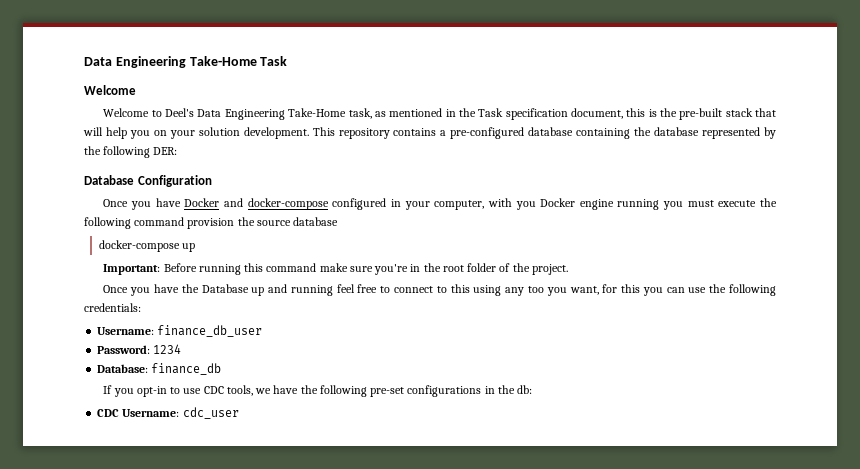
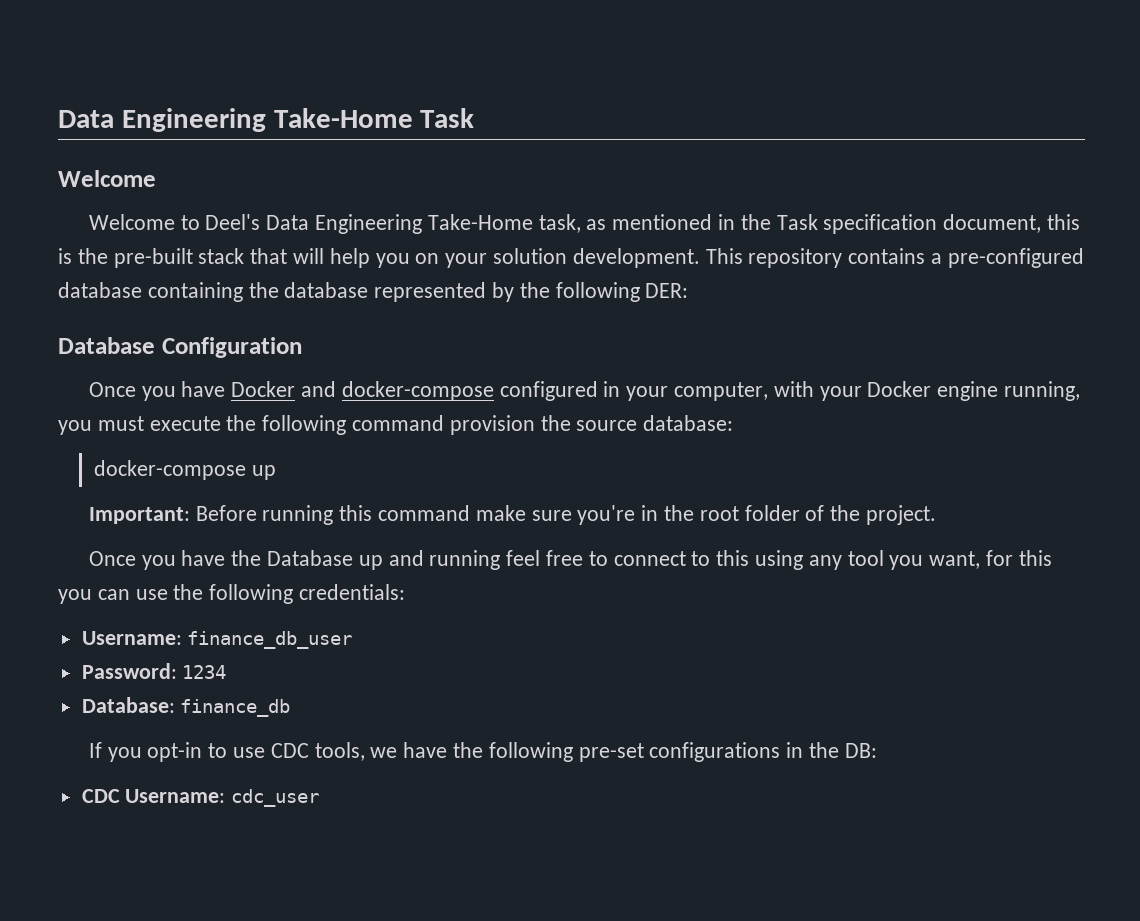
[515,201,536,210] you -> [819,386,862,401] your
[617,199,660,210] running -> [1004,381,1081,401] running,
[293,217,339,226] database -> [643,415,734,431] database:
[527,286,544,293] too -> [847,550,884,566] tool
[517,385,533,394] db: -> [844,743,877,758] DB:

